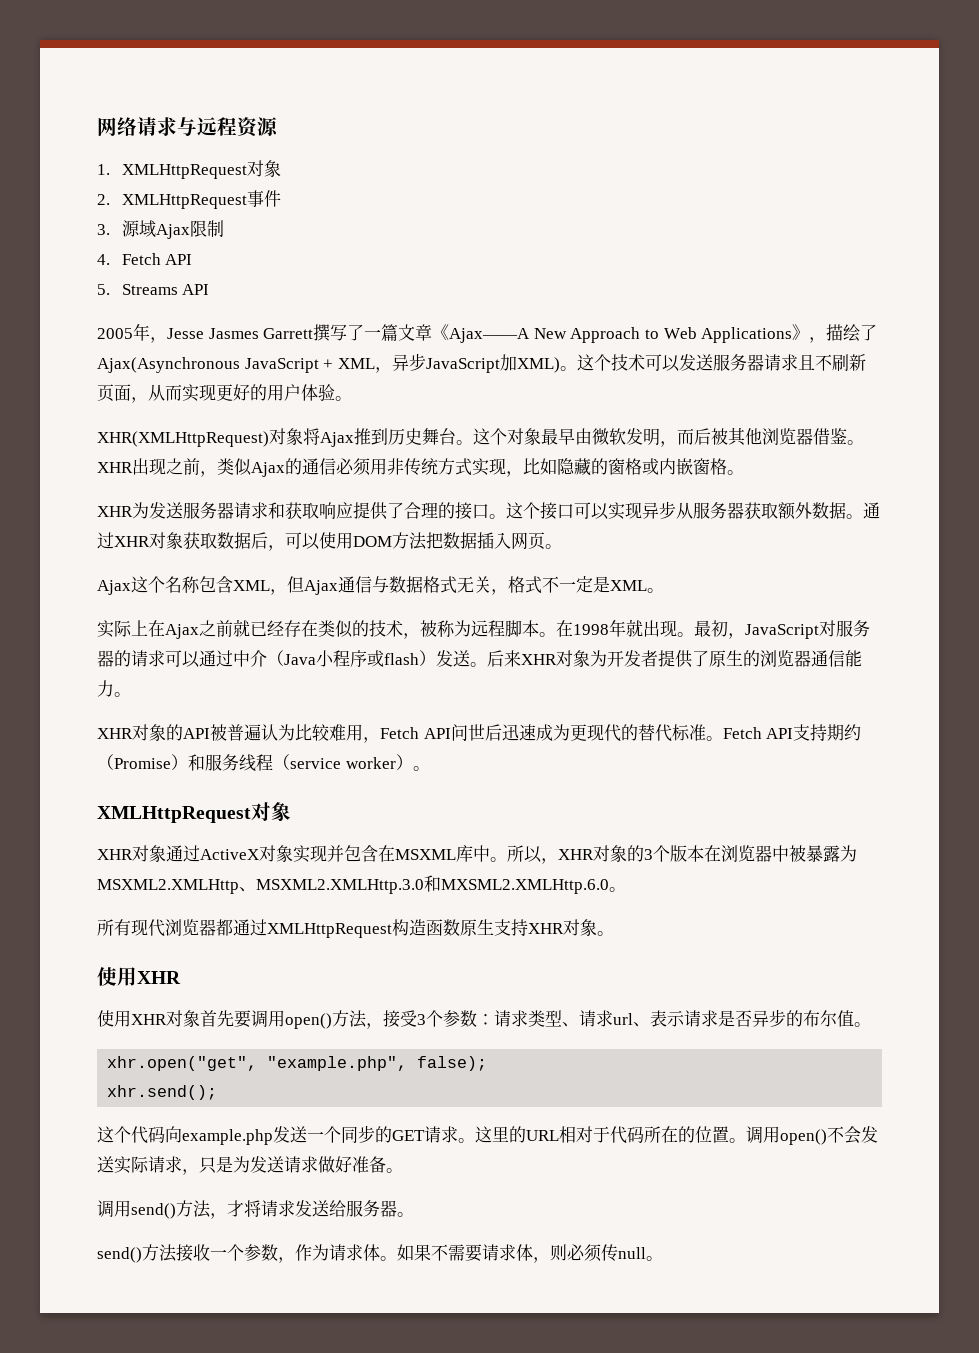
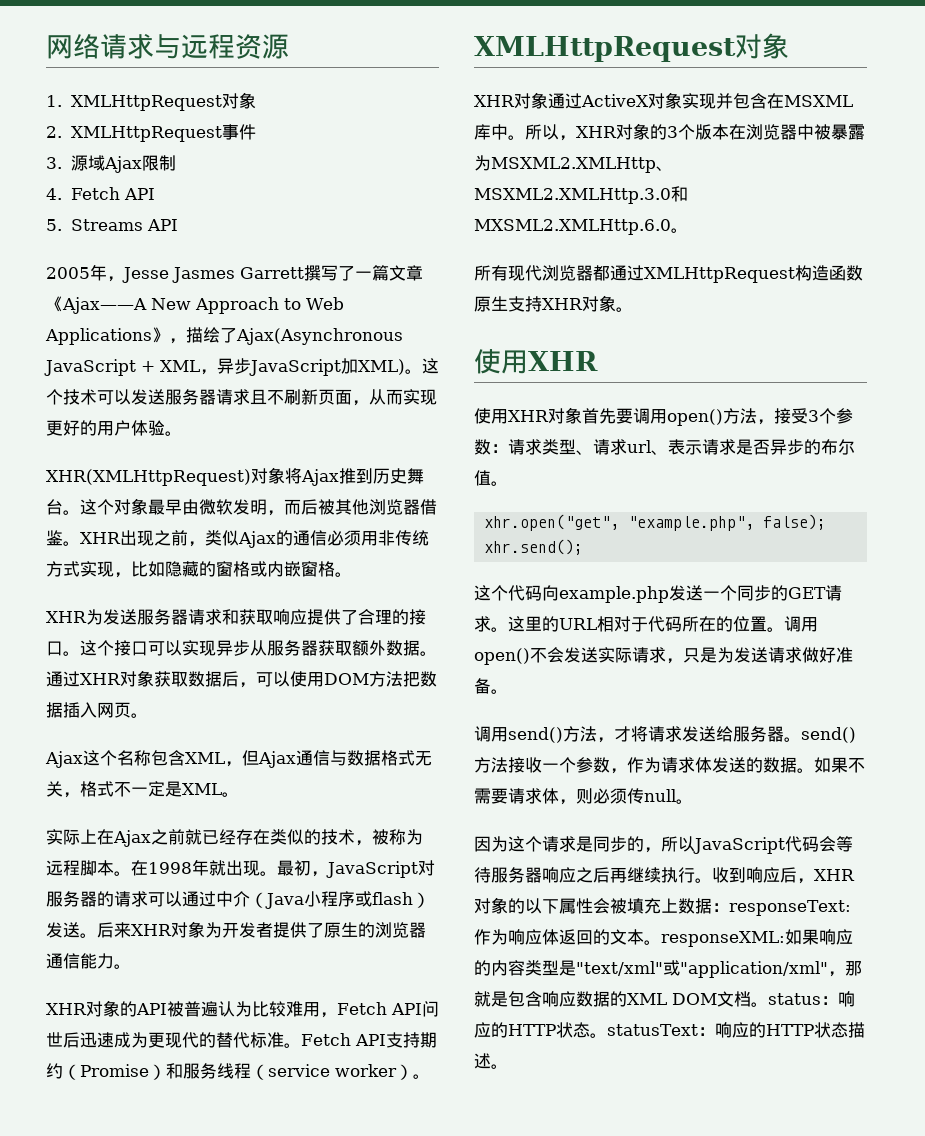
(414, 1214) // -> (801, 739) none
(380, 1252) none -> [712,757,797,773] 发送的数据
(663, 1258) none -> [474,836,853,854] [474,867,855,884] [474,897,851,916] [474,929,853,947] [474,960,862,978] [474,991,855,1007] [474,1022,865,1038] [474,1053,508,1069] // 因为这个请求是同步的，所以JavaScript代码会等待服务器响应之后再继续执行。收到响应后，XHR对象的以下属性会被填充上数据：responseText:作为响应体返回的文本。responseXML:如果响应的内容类型是"text/xml"或"application/xml"，那就是包含响应数据的XML DOM文档。status：响应的HTTP状态。statusText：响应的HTTP状态描述。

